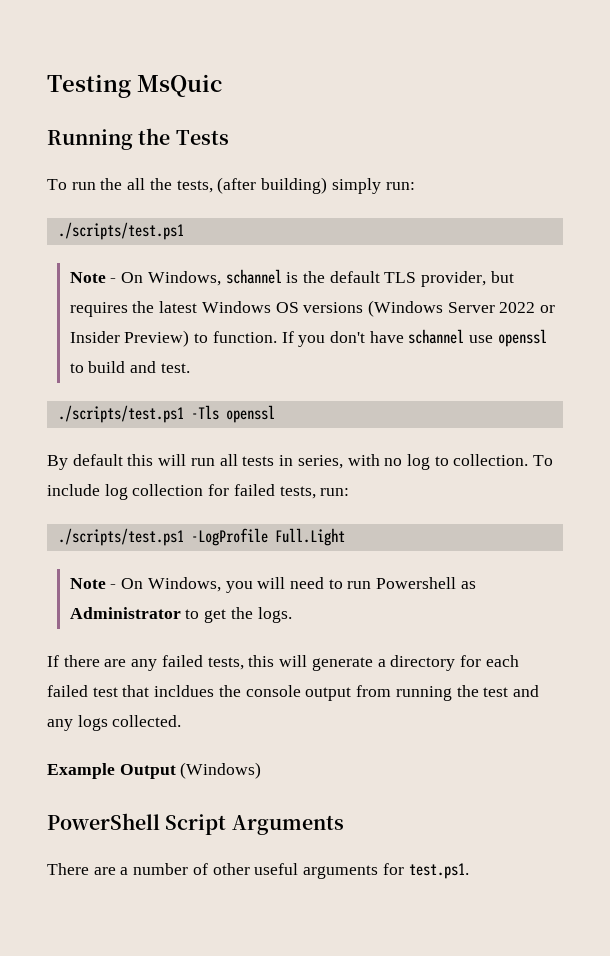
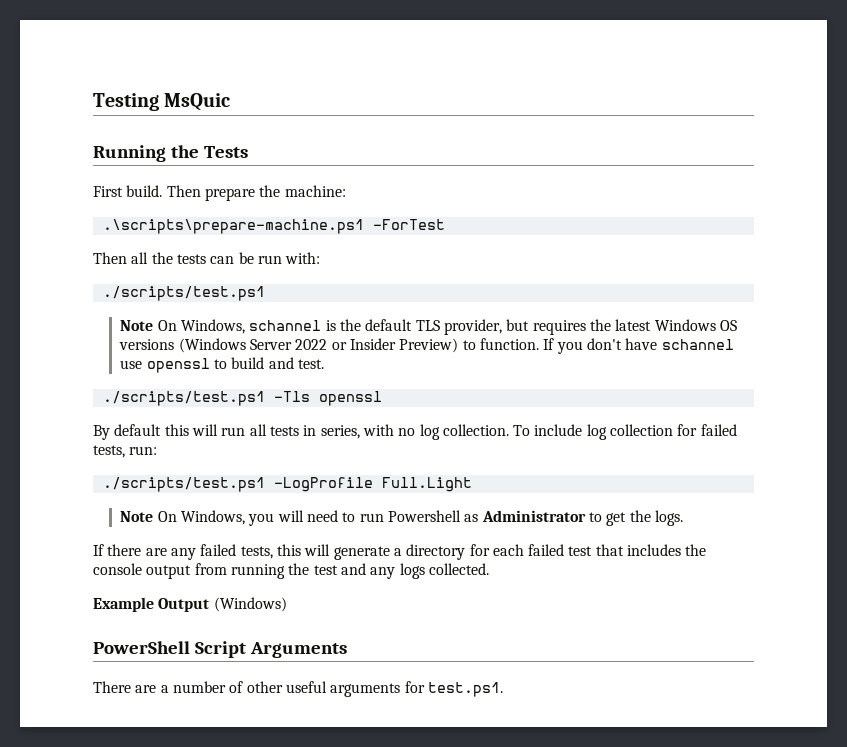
[47,177,415,194] To run the all the tests, (after building) simply run: -> [93,185,346,201] [102,219,445,234] [93,252,321,264] First build. Then prepare the machine: // .\scripts\prepare-machine.ps1 -ForTest // Then all the tests can be run with:
[110,278,117,283] - -> (154, 325) none
[434,456,449,466] to -> (440, 432) none
[110,584,117,589] - -> (154, 516) none
[154,685,215,697] incldues -> [627,544,682,556] includes

